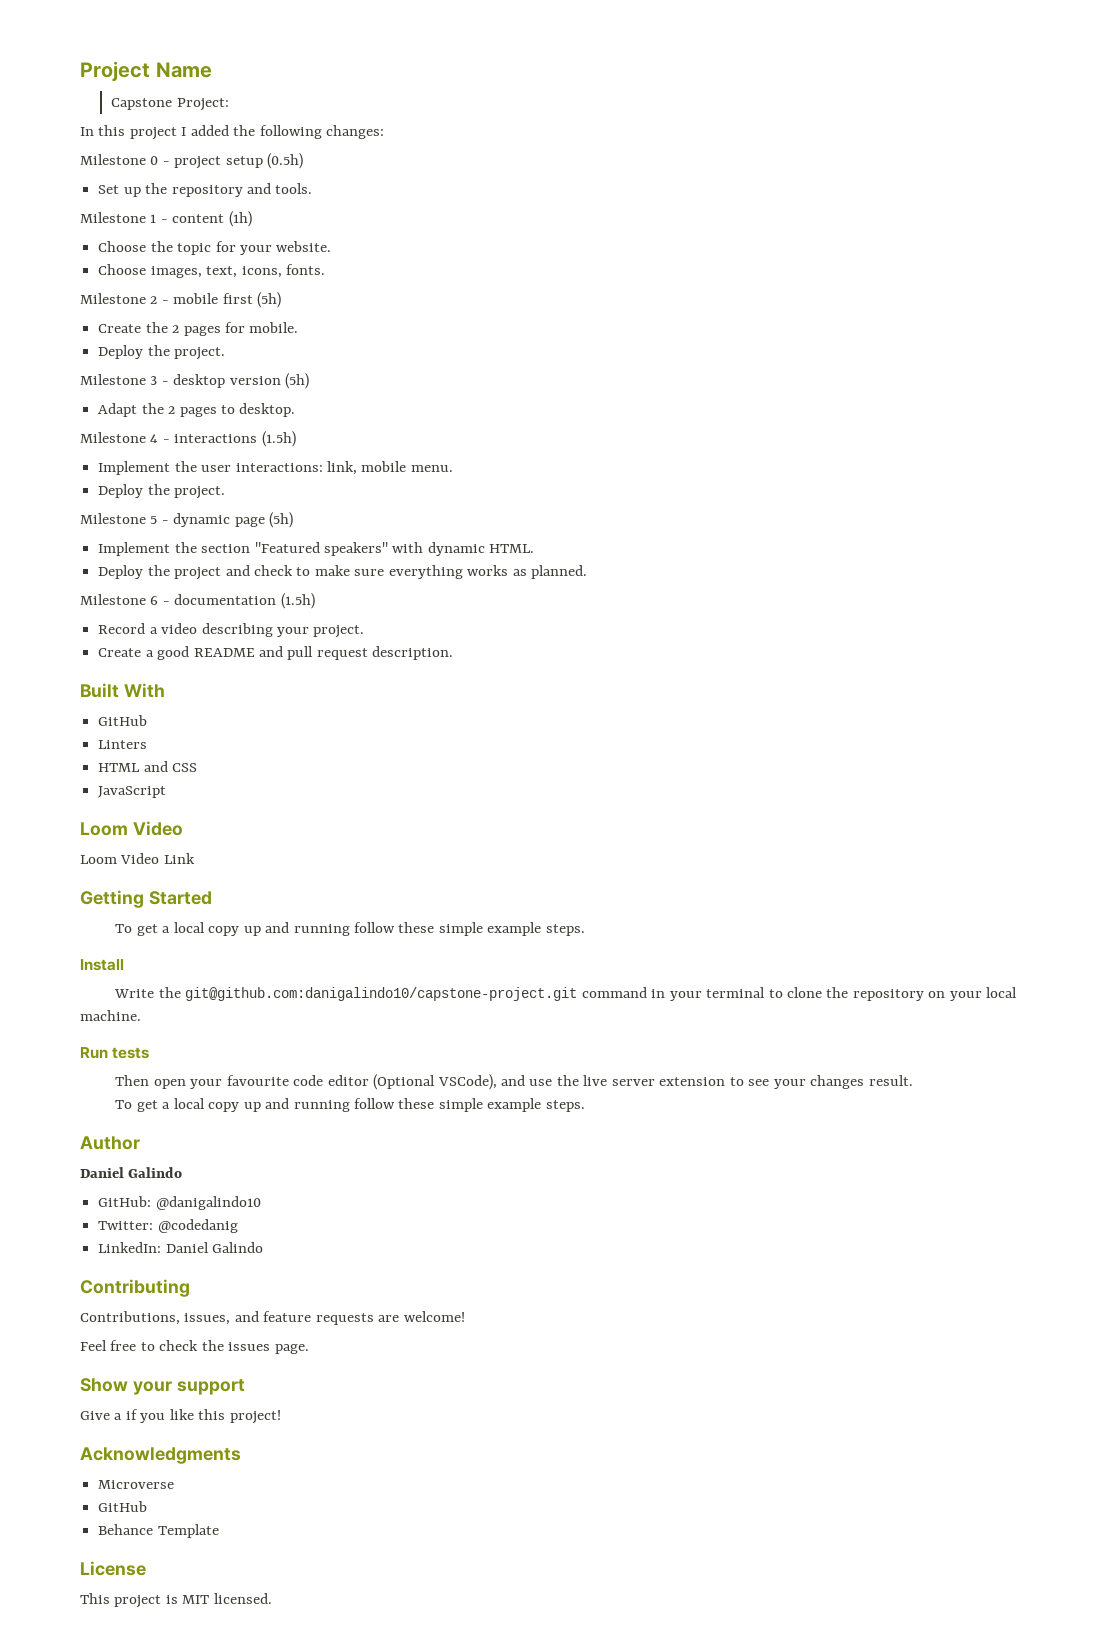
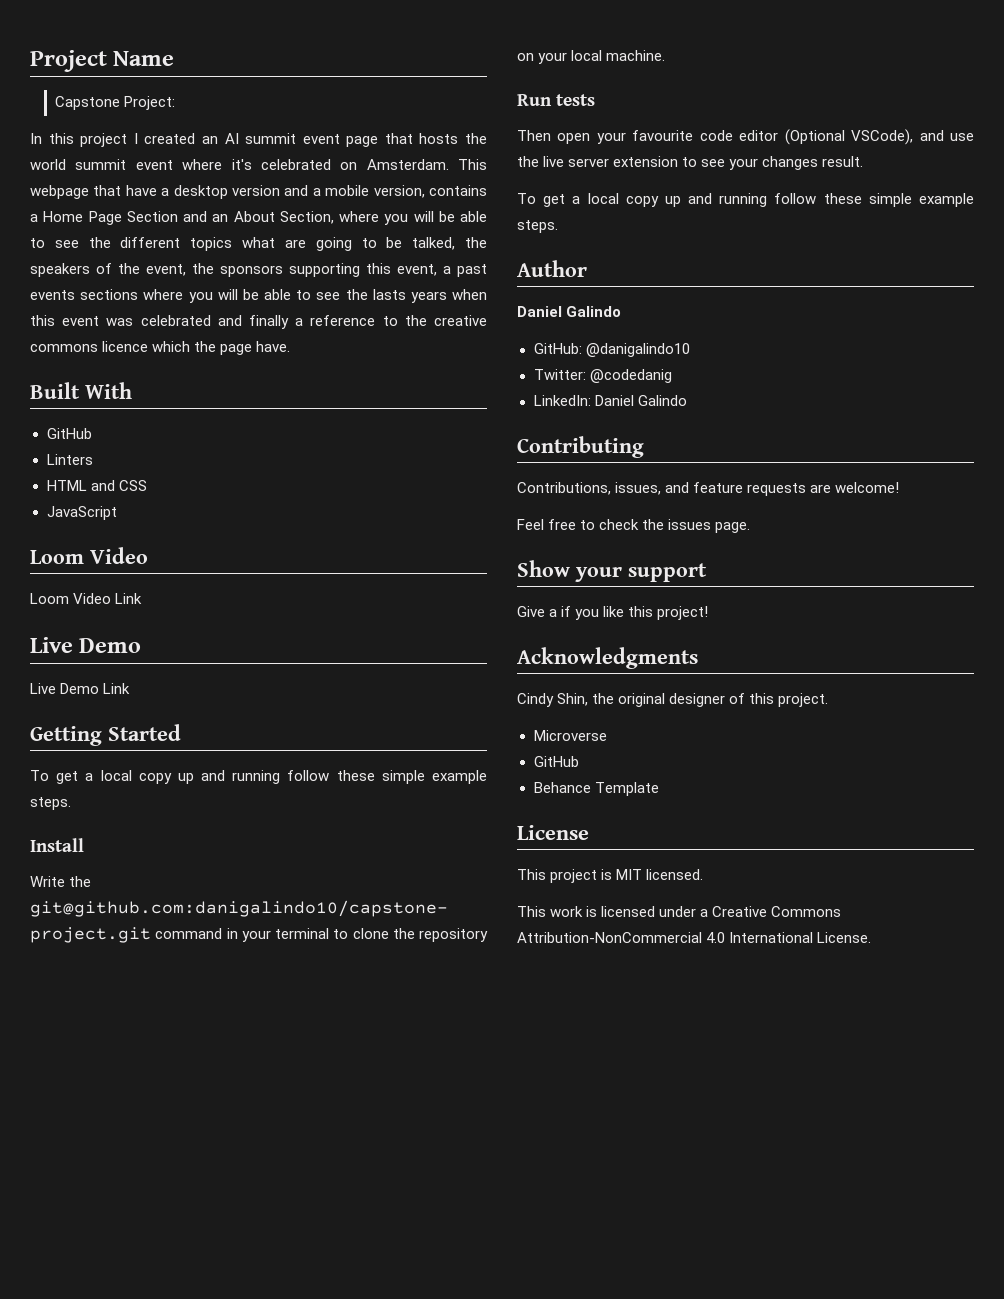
[190,125,385,139] [80,153,304,169] [98,183,313,197] [80,211,252,227] [98,241,332,255] [98,264,325,278] [80,292,282,308] [98,322,299,336] [98,345,226,360] [80,373,310,389] [98,403,296,417] [80,431,296,447] [98,461,453,475] [98,484,226,499] [80,512,294,528] [98,542,535,556] [98,565,588,580] [80,593,315,609] [98,623,365,638] [98,646,454,660] added the following changes: // Milestone 0 - project setup (0.5h) // Set up the repository and tools. // Milestone 1 - content (1h) // Choose the topic for your website. // Choose images, text, icons, fonts. // Milestone 2 - mobile first (5h) // Create the 2 pages for mobile. // Deploy the project. // Milestone 3 - desktop version (5h) // Adapt the 2 pages to desktop. // Milestone 4 - interactions (1.5h) // Implement the user interactions: link, mobile menu. // Deploy the project. // Milestone 5 - dynamic page (5h) // Implement the section "Featured speakers" with dynamic HTML. // Deploy the project and check to make sure everything works as planned. // Milestone 6 - documentation (1.5h) // Record a video describing your project. // Create a good README and pull request description. -> [144,133,487,147] [30,159,487,170] [30,185,487,199] [30,211,487,225] [30,237,487,251] [30,263,487,277] [30,289,488,303] [30,315,487,329] [30,341,291,355] created an AI summit event page that hosts the world summit event where it's celebrated on Amsterdam. This webpage that have a desktop version and a mobile version, contains a Home Page Section and an About Section, where you will be able to see the different topics what are going to be talked, the speakers of the event, the sponsors supporting this event, a past events sections where you will be able to see the lasts years when this event was celebrated and finally a reference to the creative commons licence which the page have.
(195, 858) none -> [30,637,142,653] [30,683,131,694] // Live Demo // Live Demo Link
(241, 1455) none -> [517,693,829,707] // Cindy Shin, the original designer of this project.
(272, 1598) none -> [517,906,842,917] [517,932,872,943] // This work is licensed under a Creative Commons Attribution-NonCommercial 4.0 International License.

